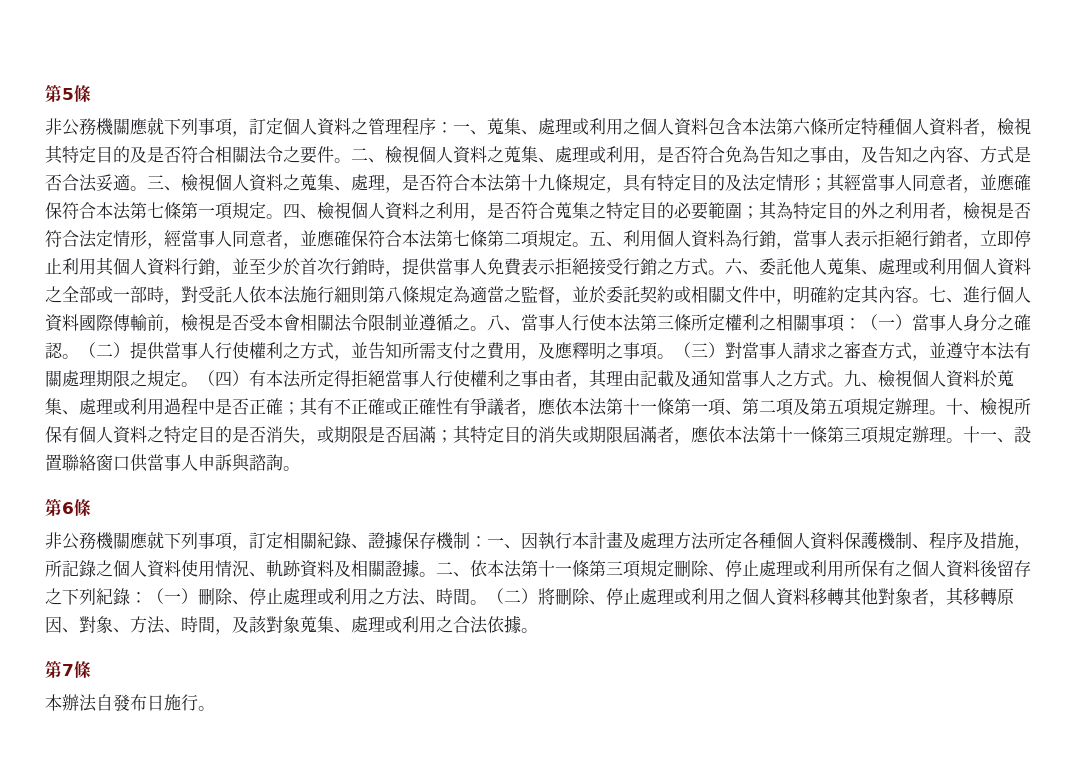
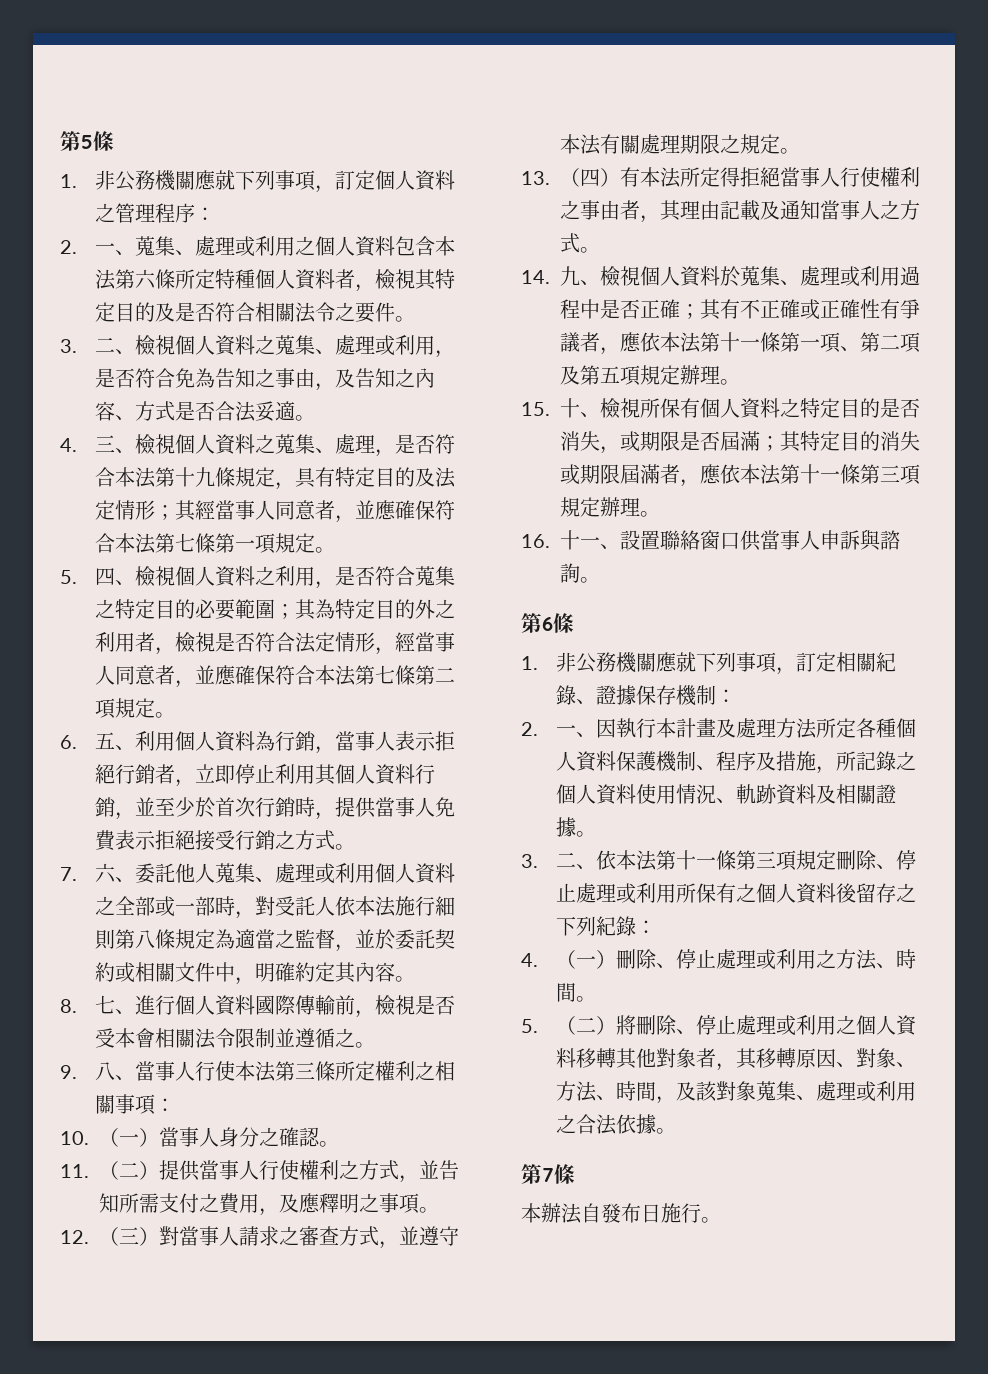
(91, 93) none -> [60,174,77,188] 1.
(453, 127) none -> [60,240,77,254] // 2.
(351, 160) none -> [60,339,77,353] // 3.
(147, 188) none -> [60,438,77,452] // 4.
(283, 216) none -> [60,570,77,584] // 5.
(589, 244) none -> [60,735,77,749] // 6.
(725, 272) none -> [60,867,77,881] // 7.
(929, 300) none -> [60,999,77,1013] // 8.
(487, 328) none -> [60,1065,77,1079] // 9.
(861, 323) none -> [60,1131,89,1145] // 10.
(79, 356) none -> [60,1164,89,1178] // 11.
(674, 356) none -> [60,1230,89,1244] // 12.
(198, 384) none -> [521,171,550,185] // 13.
(844, 384) none -> [521,270,550,284] // 14.
(946, 412) none -> [521,402,550,416] // 15.
(963, 440) none -> [521,534,550,548] // 16.
(91, 507) none -> [521,656,538,670] 1.
(487, 541) none -> [521,722,538,736] // 2.
(436, 574) none -> [521,854,538,868] // 3.
(147, 597) none -> [521,953,538,967] // 4.
(487, 602) none -> [521,1019,538,1033] // 5.

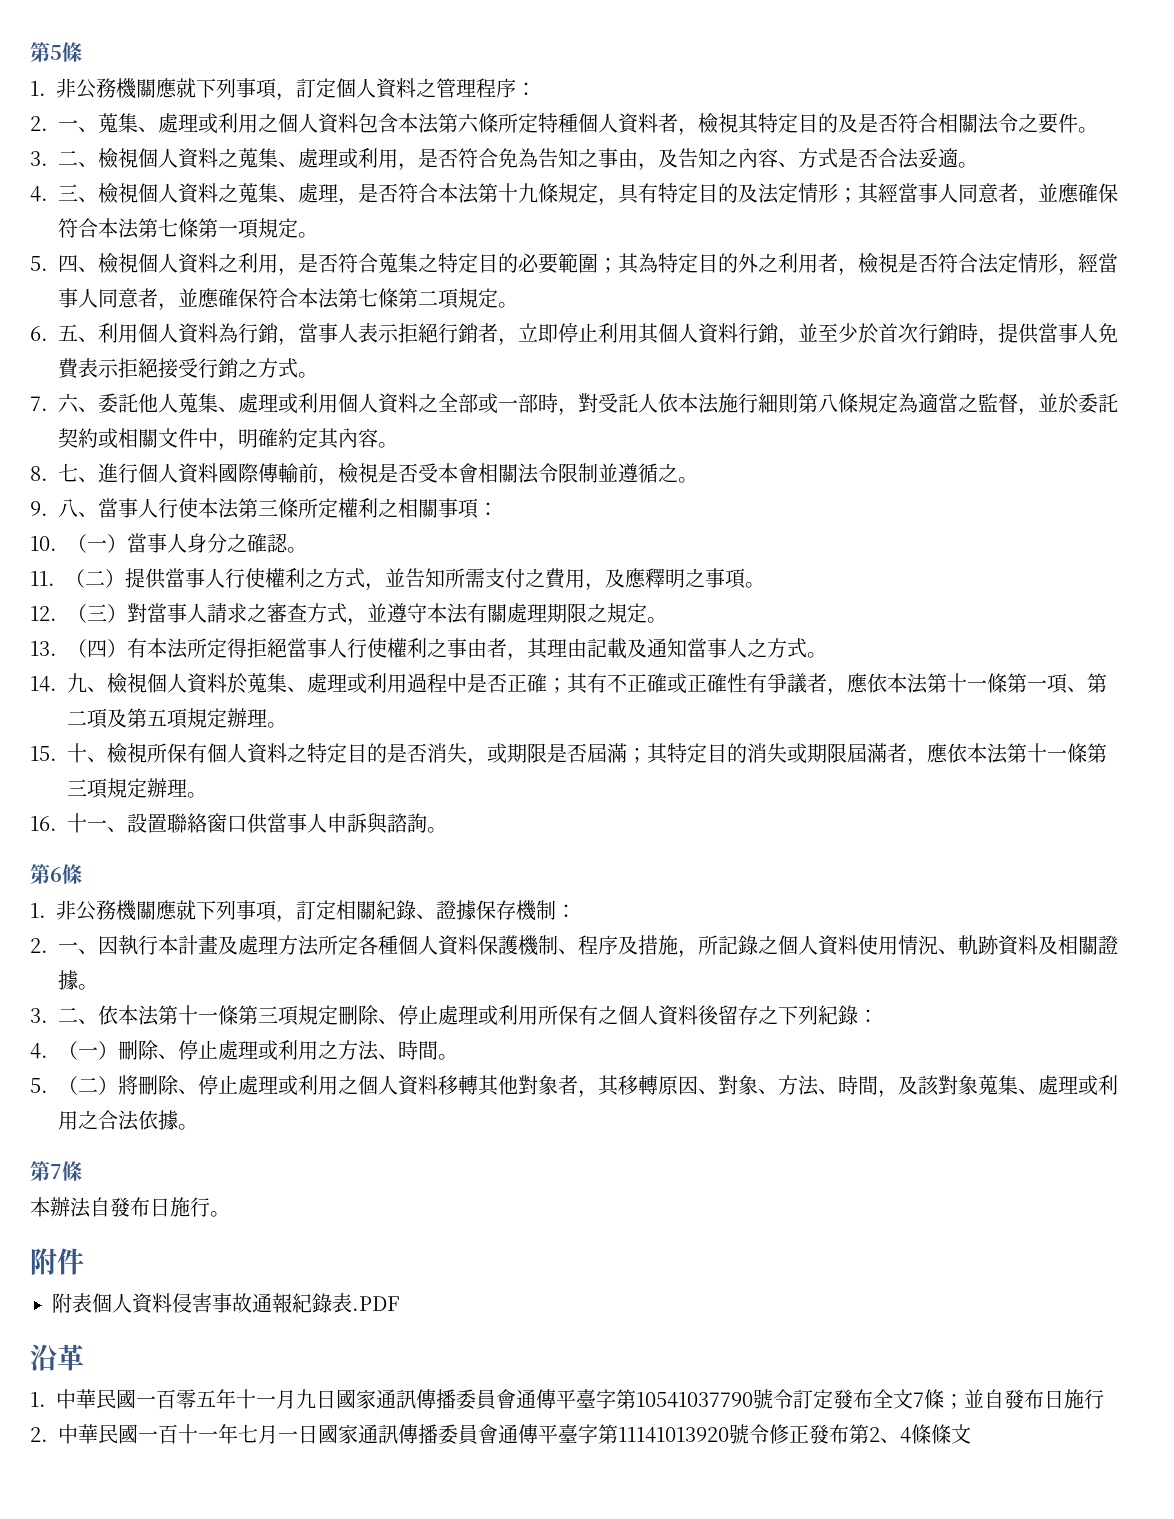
(721, 1220) none -> [30,1248,84,1275] [52,1293,400,1314] [30,1344,84,1371] [30,1389,1104,1410] [30,1424,971,1445] // 附件 // 附表個人資料侵害事故通報紀錄表.PDF // 沿革 // 1.中華民國一百零五年十一月九日國家通訊傳播委員會通傳平臺字第10541037790號令訂定發布全文7條；並自發布日施行 // 2.中華民國一百十一年七月一日國家通訊傳播委員會通傳平臺字第11141013920號令修正發布第2、4條條文

